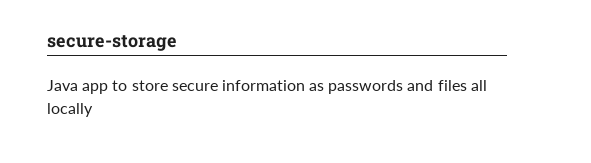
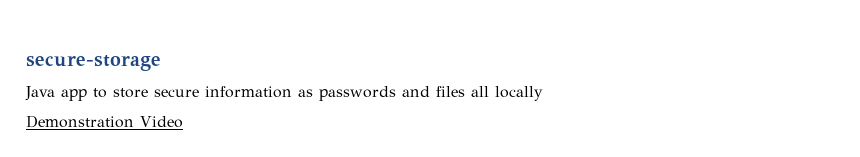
(93, 110) none -> [26,115,183,128] // Demonstration Video

